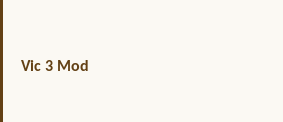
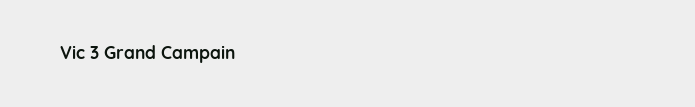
[57,60,90,71] Mod -> [104,45,235,63] Grand Campain

